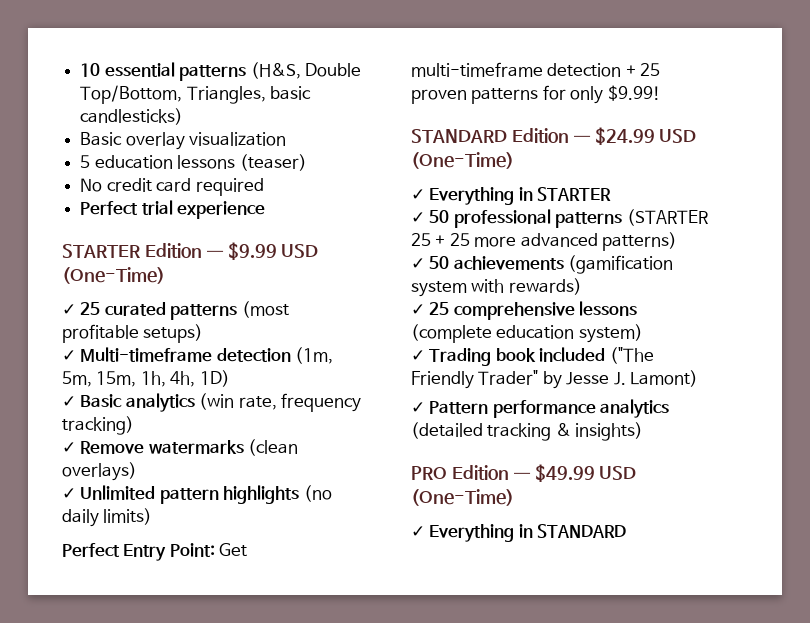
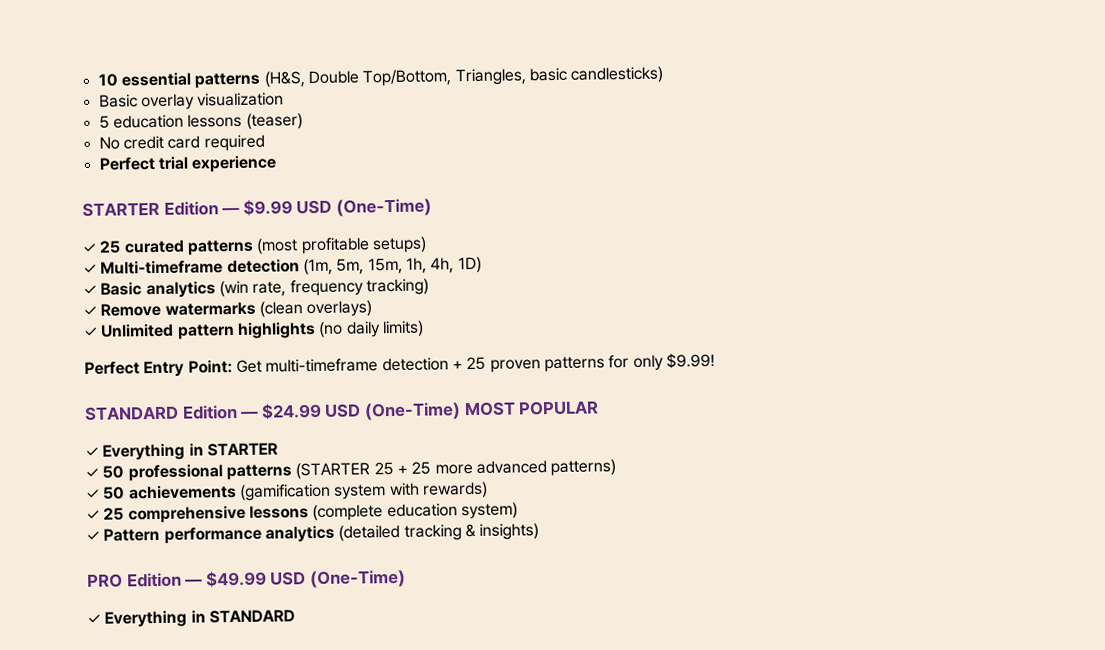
(514, 160) none -> [463,400,600,417] MOST POPULAR
[411,347,654,366] [411,370,699,389] // ✓ Trading book included ("The Friendly Trader" by Jesse J. Lamont) -> (518, 511) none

